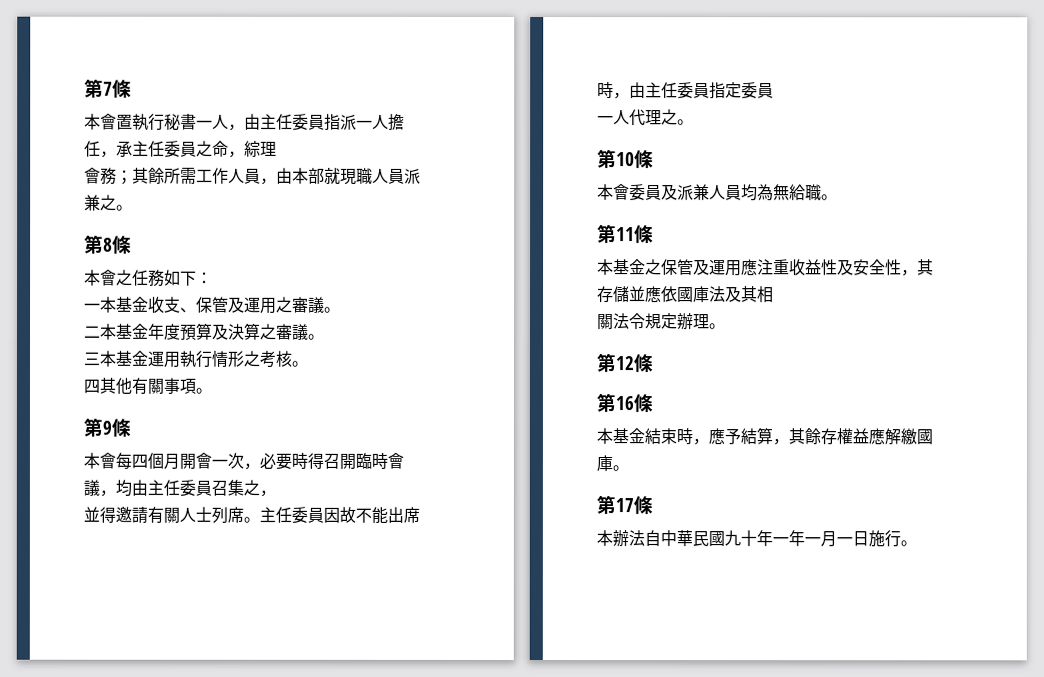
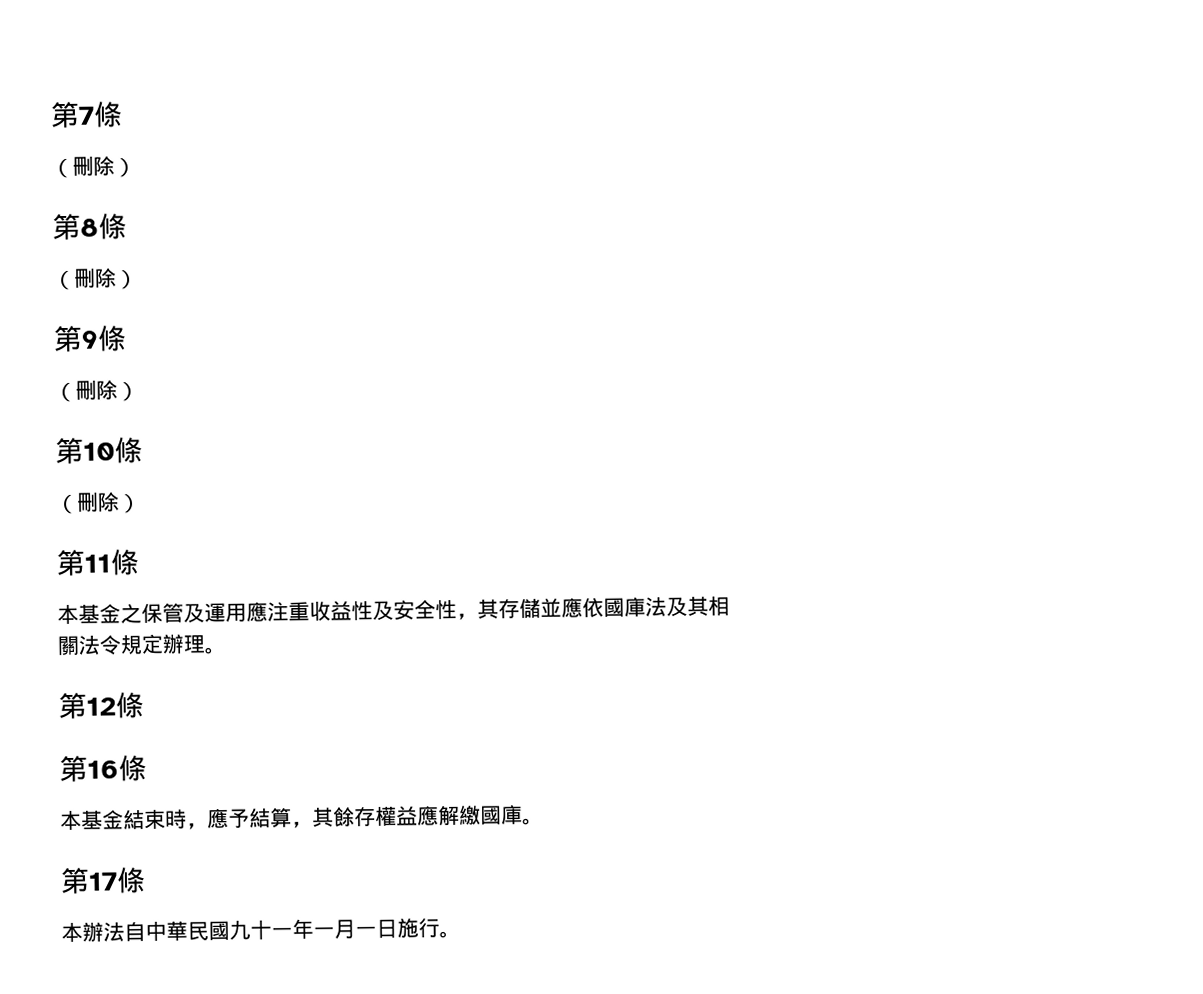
[84,113,405,131] [84,140,277,158] [84,167,421,185] [84,194,133,211] [84,234,132,254] [84,269,213,287] [84,296,341,314] [84,322,325,341] [83,350,308,368] [83,377,212,395] [83,417,131,437] [83,452,404,470] [83,479,276,497] [83,506,420,524] [597,82,774,100] [597,109,694,127] [597,149,654,169] [597,184,838,202] 本會置執行秘書一人，由主任委員指派一人擔任，承主任委員之命，綜理 // 會務；其餘所需工作人員，由本部就現職人員派兼之。 // 第8條 // 本會之任務如下： // 一本基金收支、保管及運用之審議。 // 二本基金年度預算及決算之審議。 // 三本基金運用執行情形之考核。 // 四其他有關事項。 // 第9條 // 本會每四個月開會一次，必要時得召開臨時會議，均由主任委員召集之， // 並得邀請有關人士列席。主任委員因故不能出席時，由主任委員指定委員 // 一人代理之。 // 第10條 // 本會委員及派兼人員均為無給職。 -> [51,155,136,179] [52,213,127,241] [52,267,138,291] [53,325,127,353] [54,379,139,403] [55,437,143,465] [55,491,141,515] （刪除） // 第8條 // （刪除） // 第9條 // （刪除） // 第10條 // （刪除）
[756,530,773,547] 年 -> (272, 930) none

